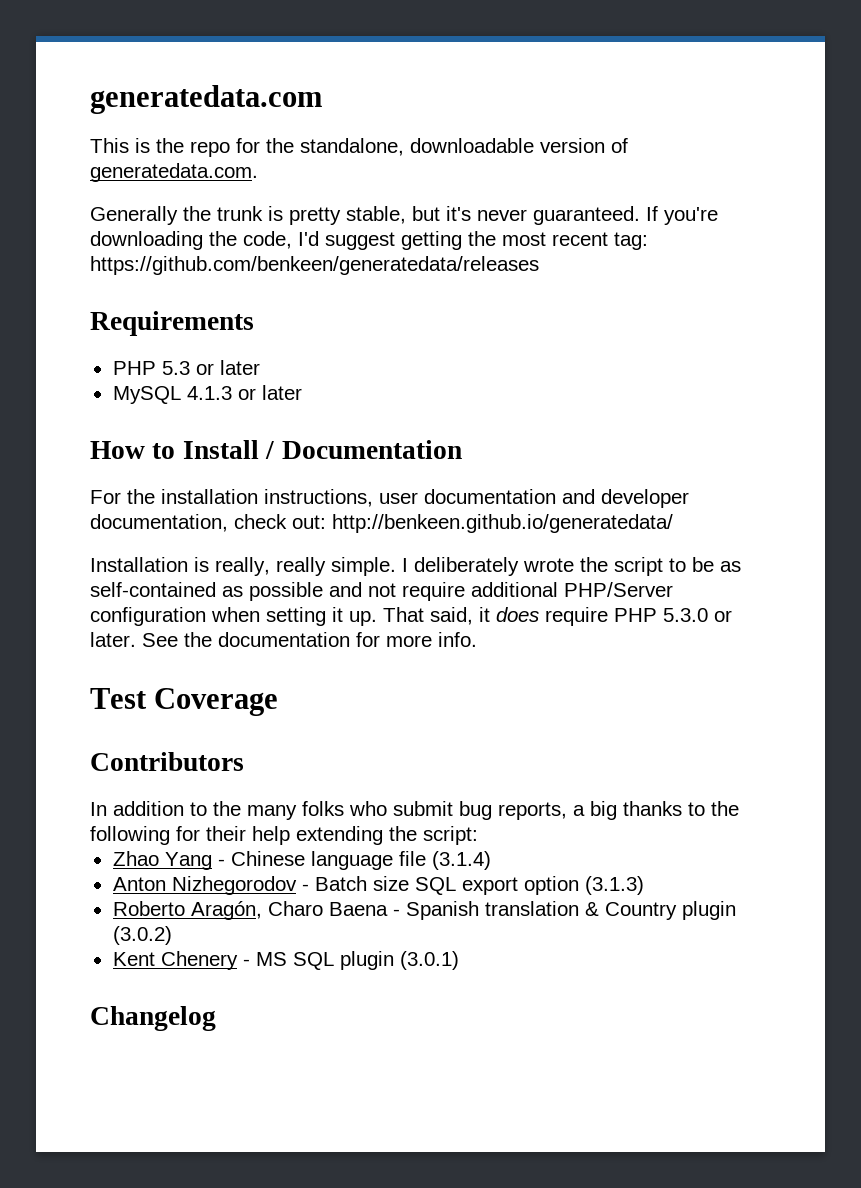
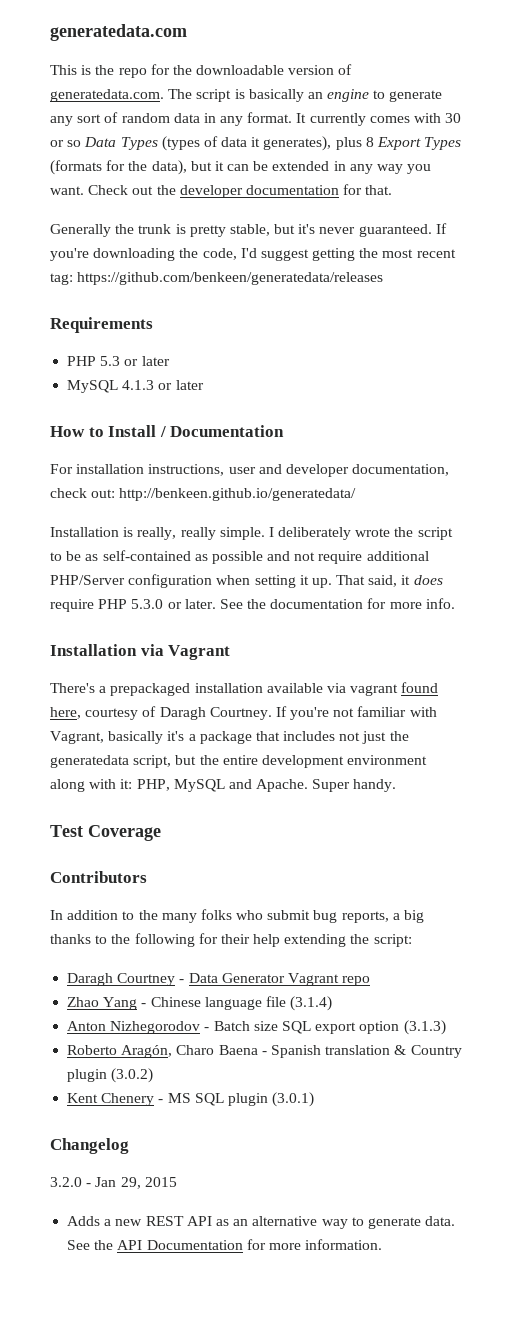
[300,138,404,156] standalone, -> (192, 70) none
(258, 172) none -> [168,89,443,102] [50,112,462,126] [50,136,462,151] [50,160,432,175] [50,184,393,198] The script is basically an engine to generate any sort of random data in any format. It currently comes with 30 or so Data Types (types of data it generates), plus 8 Export Types (formats for the data), but it can be extended in any way you want. Check out the developer documentation for that.
[127,489,155,504] the -> (73, 469) none
[424,489,556,504] documentation -> (256, 470) none
(477, 639) none -> [50,644,231,660] [50,682,439,696] [50,706,437,720] [50,731,409,744] [50,755,428,768] [50,779,397,792] // Installation via Vagrant // There's a prepackaged installation available via vagrant found here, courtesy of Daragh Courtney. If you're not familiar with Vagrant, basically it's a package that includes not just the generatedata script, but the entire development environment along with it: PHP, MySQL and Apache. Super handy.
(478, 835) none -> [67,973,371,986] // Daragh Courtney - Data Generator Vagrant repo
(216, 1018) none -> [50,1177,177,1189] [67,1216,456,1229] [67,1239,383,1250] // 3.2.0 - Jan 29, 2015 // Adds a new REST API as an alternative way to generate data. See the API Documentation for more information.

